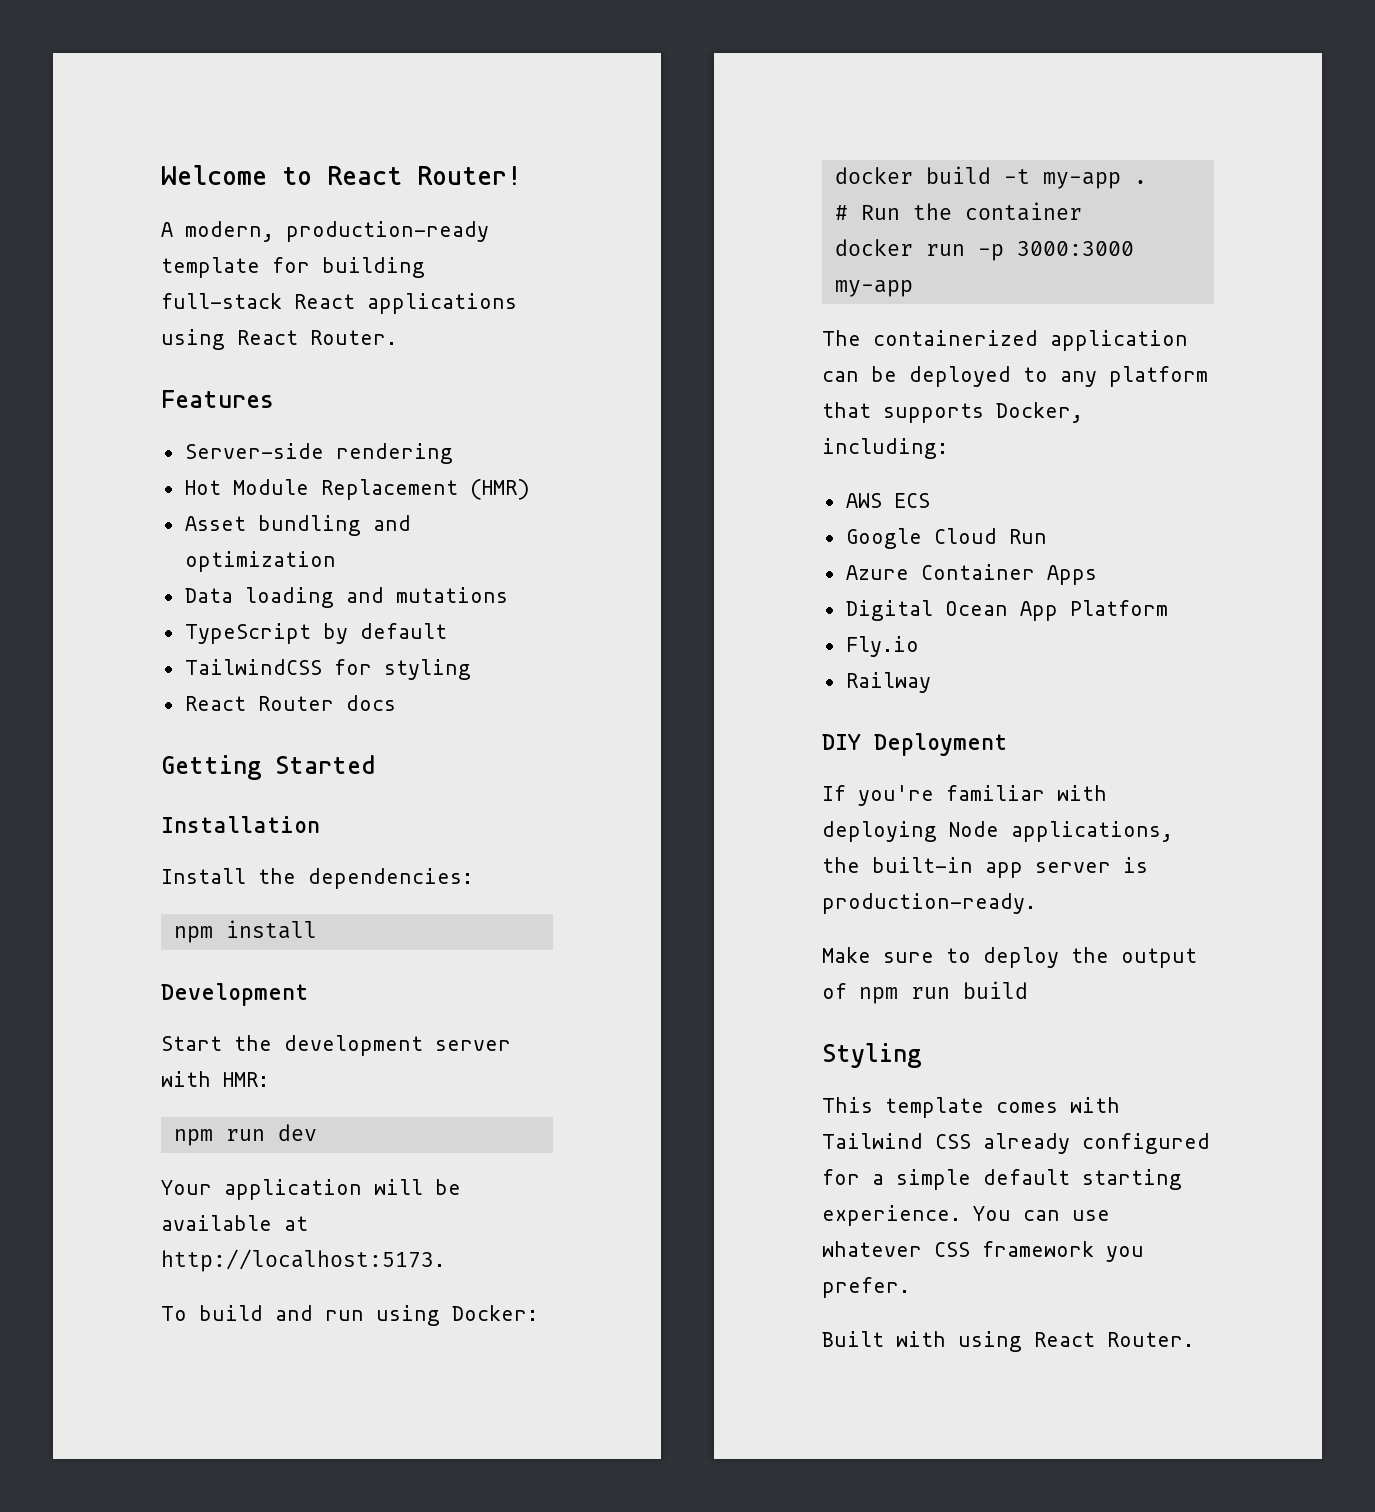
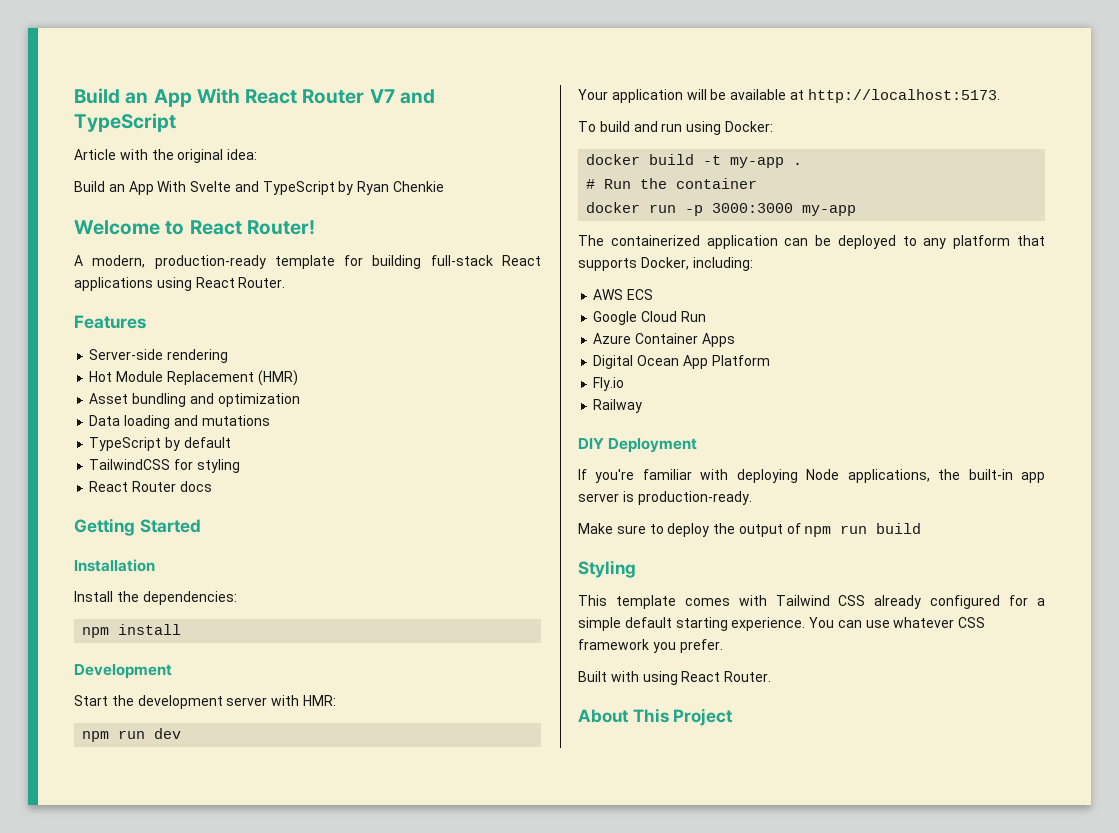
(161, 175) none -> [74,88,435,107] [74,113,176,132] [74,149,258,163] [74,181,445,195] Build an App With React Router V7 and TypeScript // Article with the original idea: // Build an App With Svelte and TypeScript by Ryan Chenkie //
(1194, 1339) none -> [578,708,734,726] // About This Project

